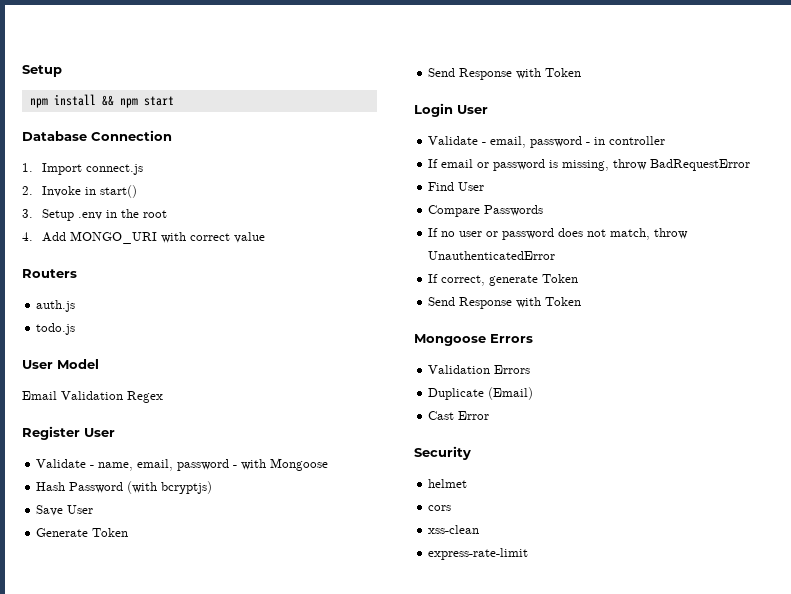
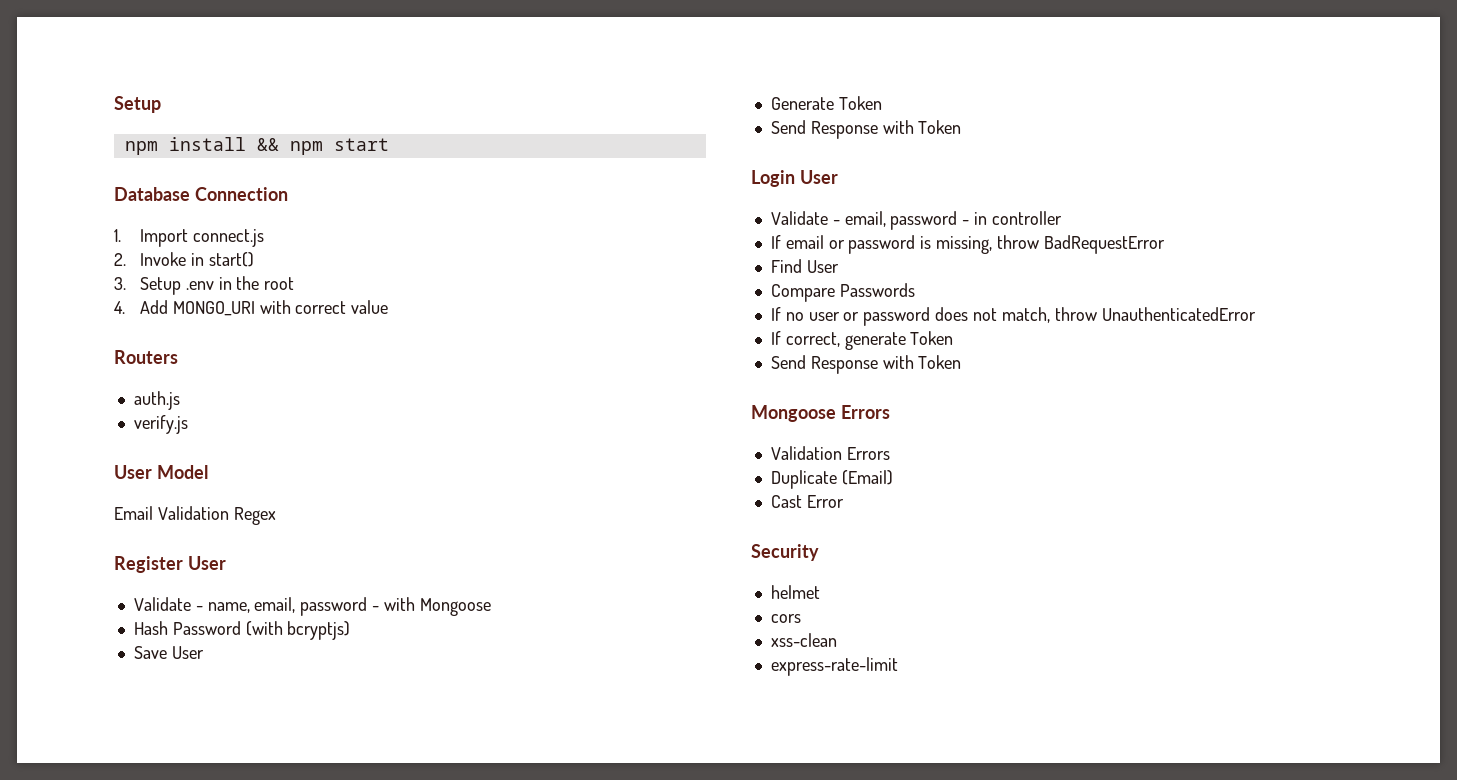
[36,323,76,335] todo.js -> [133,415,188,434] verify.js

